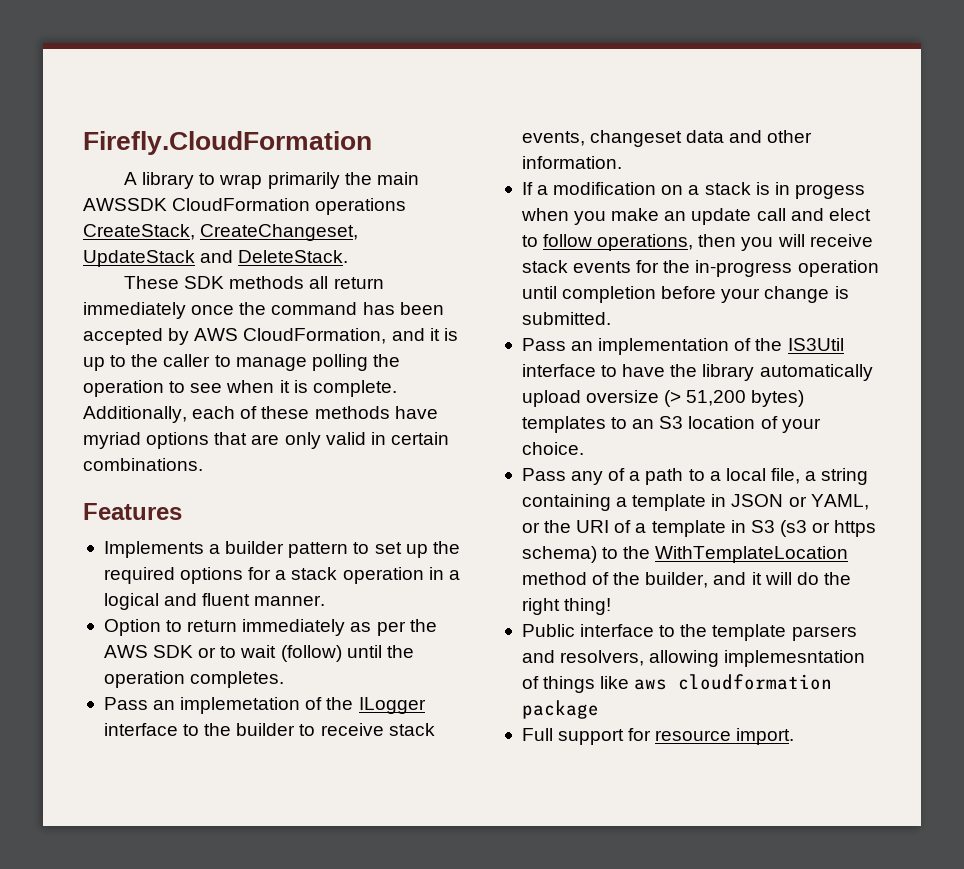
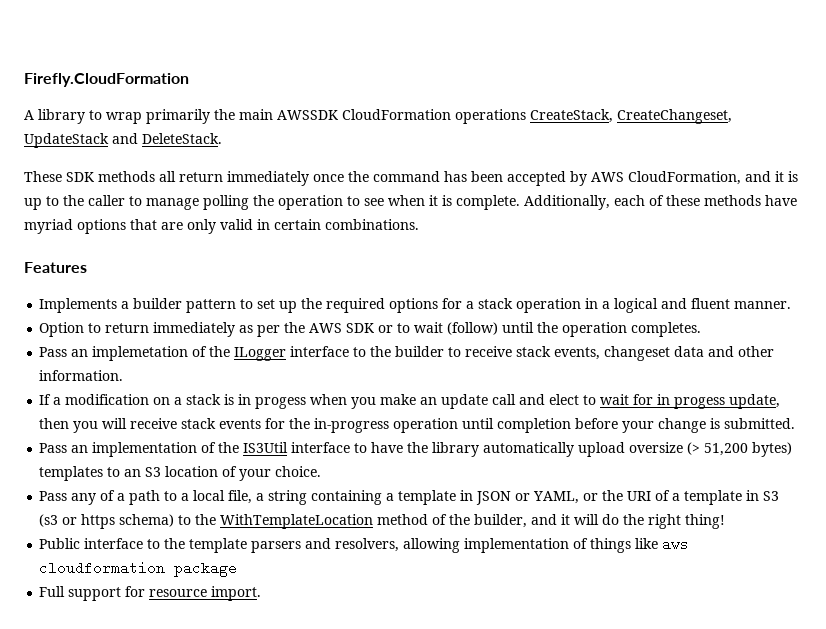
[543,234,694,251] follow operations, -> [600,394,781,409] wait for in progess update,
[724,650,866,667] implemesntation -> [464,538,570,553] implementation

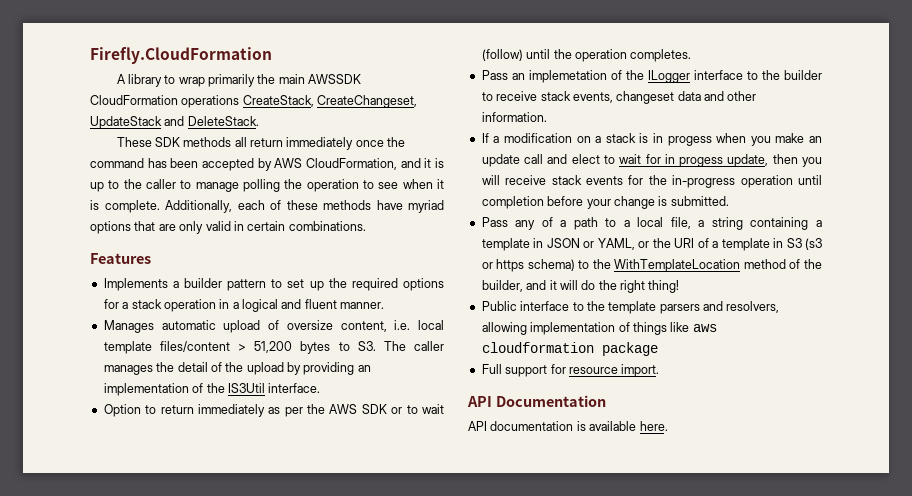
(792, 305) none -> [103,320,444,333] [103,341,444,354] [103,362,371,375] [103,383,321,396] // Manages automatic upload of oversize content, i.e. local template files/content > 51,200 bytes to S3. The caller manages the detail of the upload by providing an implementation of the IS3Util interface.
[39,442,793,457] [39,466,322,481] // Pass an implementation of the IS3Util interface to have the library automatically upload oversize (> 51,200 bytes) templates to an S3 location of your choice. -> (729, 201) none
(262, 593) none -> [467,395,606,407] [468,421,668,431] // API Documentation // API documentation is available here.

